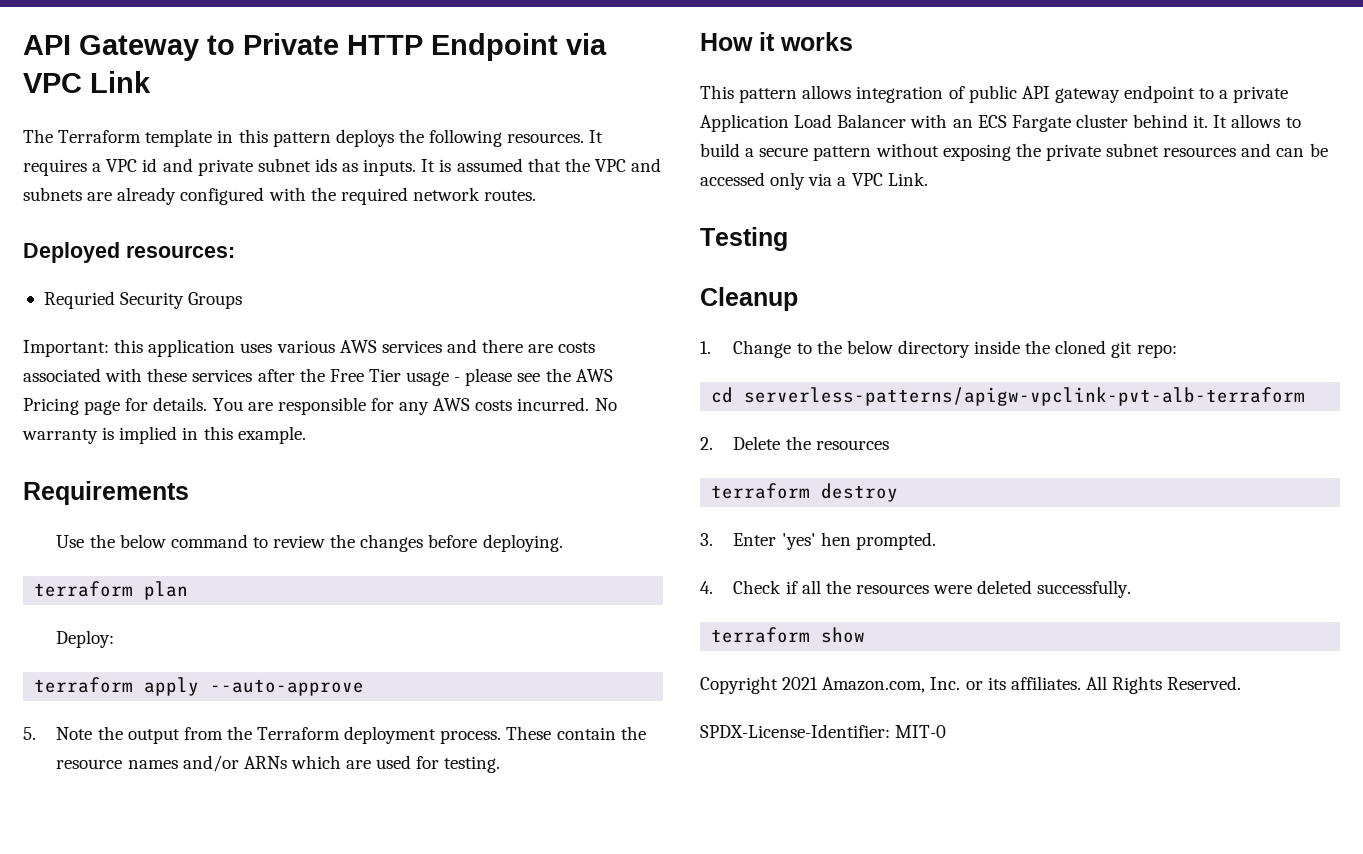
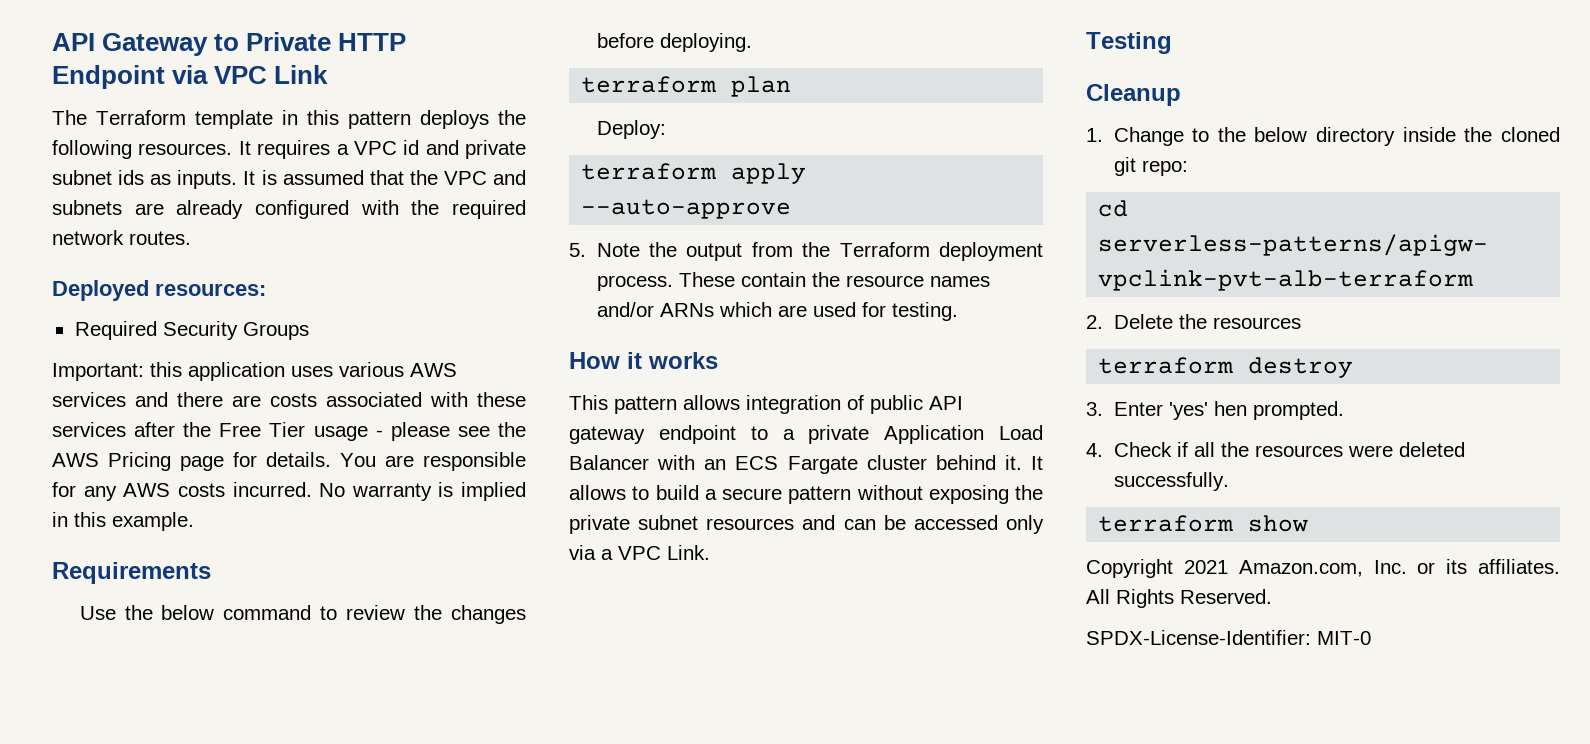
[43,291,115,309] Requried -> [74,321,157,340] Required

